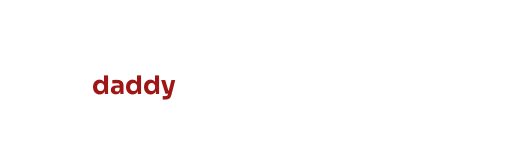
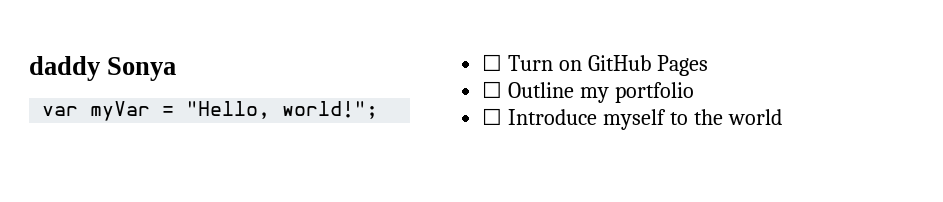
(176, 87) none -> [107,57,177,81] [42,101,379,121] [482,54,708,76] [482,81,695,103] [482,108,782,130] Sonya // var myVar = "Hello, world!"; // ☐ Turn on GitHub Pages // ☐ Outline my portfolio // ☐ Introduce myself to the world

